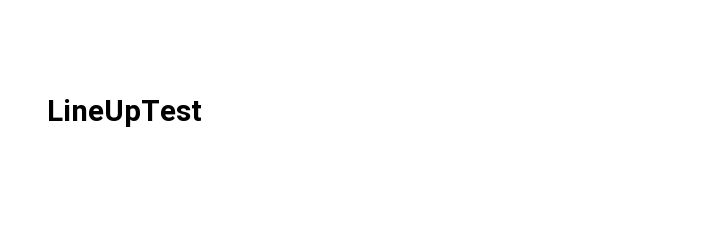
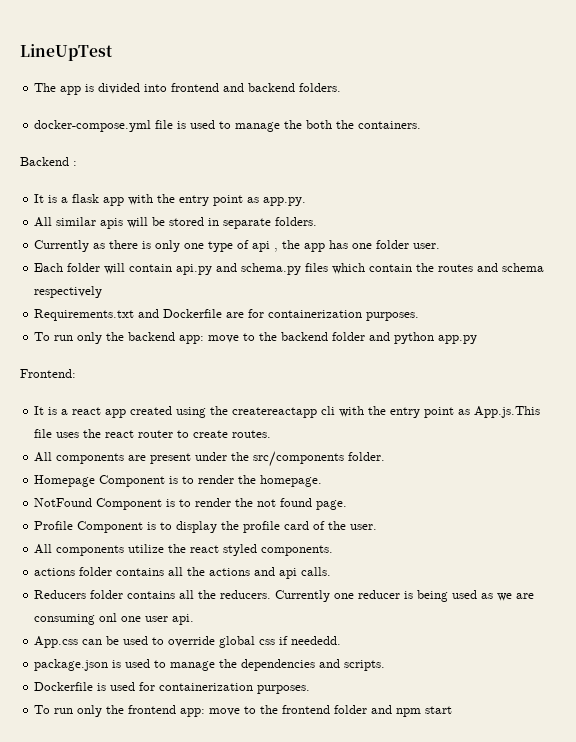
(202, 113) none -> [34,83,342,95] [34,120,422,132] [20,157,77,166] [34,194,307,206] [34,217,318,229] [34,240,441,252] [34,263,545,275] [34,286,103,298] [34,309,420,321] [34,332,478,344] [20,369,76,378] [34,406,541,418] [34,429,272,438] [34,451,386,467] [34,475,323,487] [34,498,348,510] [34,521,378,533] [34,544,334,556] [34,567,332,579] [34,590,535,602] [34,613,195,625] [34,636,342,648] [34,659,386,671] [34,682,311,694] [34,705,453,717] // The app is divided into frontend and backend folders. // docker-compose.yml file is used to manage the both the containers. // Backend : // It is a flask app with the entry point as app.py. // All similar apis will be stored in separate folders. // Currently as there is only one type of api , the app has one folder user. // Each folder will contain api.py and schema.py files which contain the routes and schema respectively // Requirements.txt and Dockerfile are for containerization purposes. // To run only the backend app: move to the backend folder and python app.py // Frontend: // It is a react app created using the createreactapp cli with the entry point as App.js.This file uses the react router to create routes. // All components are present under the src/components folder. // Homepage Component is to render the homepage. // NotFound Component is to render the not found page. // Profile Component is to display the profile card of the user. // All components utilize the react styled components. // actions folder contains all the actions and api calls. // Reducers folder contains all the reducers. Currently one reducer is being used as we are consuming onl one user api. // App.css can be used to override global css if neededd. // package.json is used to manage the dependencies and scripts. // Dockerfile is used for containerization purposes. // To run only the frontend app: move to the frontend folder and npm start

